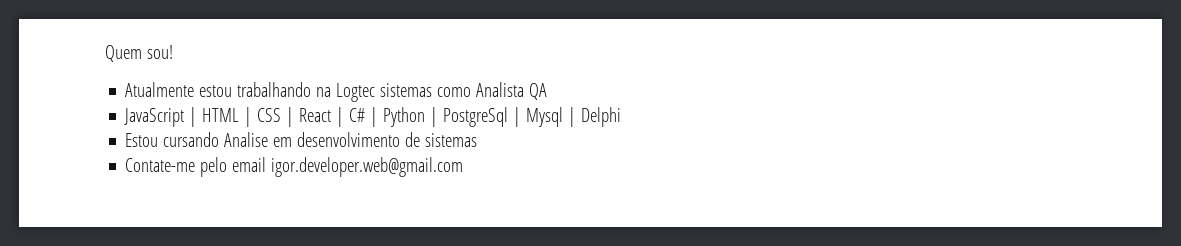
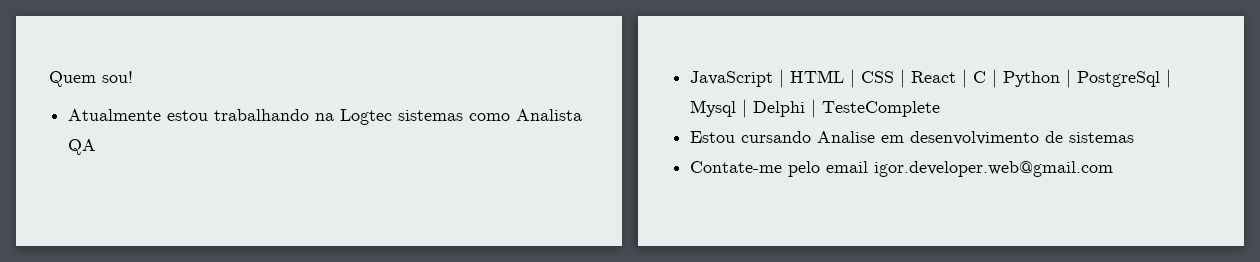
[349,108,366,122] C# -> [973,71,987,83] C
(622, 117) none -> [811,99,941,118] | TesteComplete

